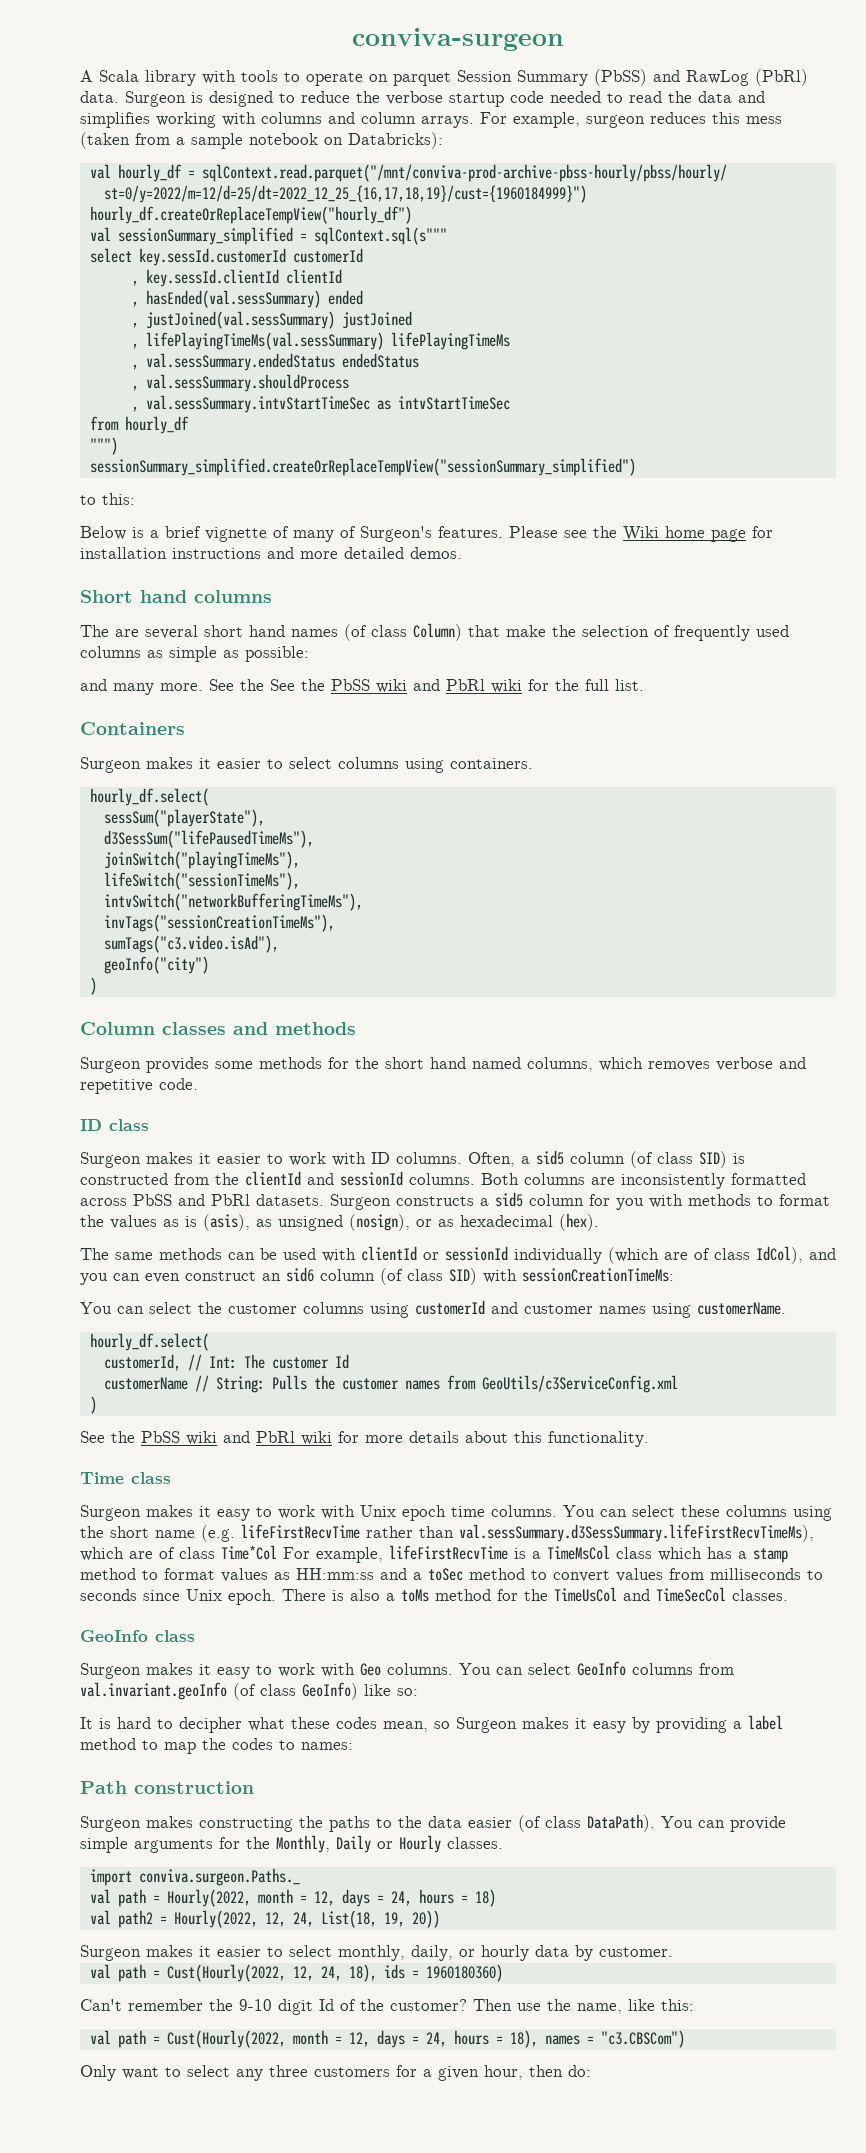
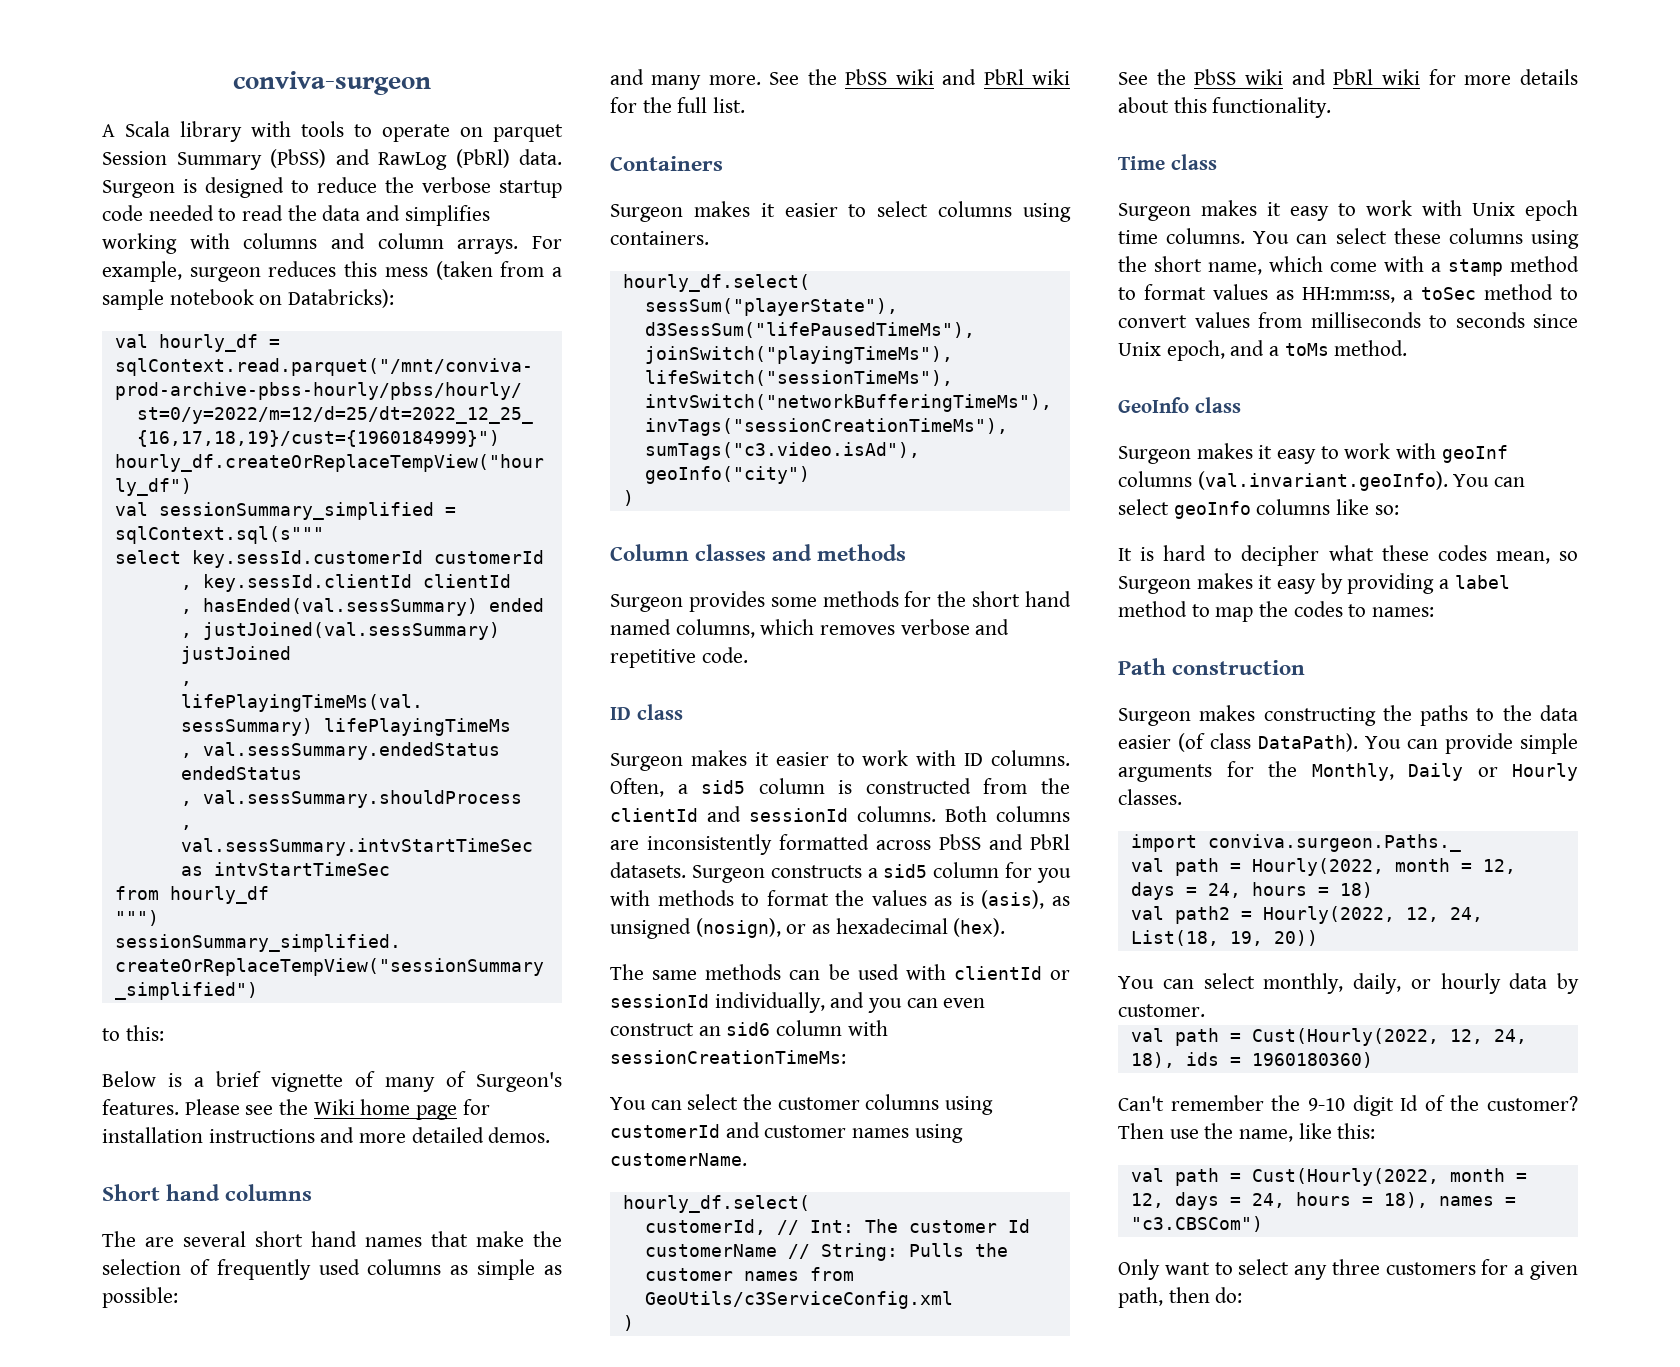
[344,623,462,641] (of class Column) -> (422, 1242) none
[270,679,325,691] See the -> (837, 77) none
[630,1151,727,1168] (of class SID) -> (825, 786) none
[514,1246,803,1264] individually (which are of class IdCol), -> [714,992,825,1013] individually,
[380,1268,477,1285] (of class SID) -> (843, 1028) none
[155,1524,814,1542] [80,1545,732,1563] name (e.g. lifeFirstRecvTime rather than val.sessSummary.d3SessSummary.lifeFirstRecvTimeMs), which are of class Time*Col For example, lifeFirstRecvTime is a TimeMsCol class which has -> [1208,256,1424,275] name, which come with
[296,1568,407,1580] HH:mm:ss and -> [1302,287,1395,303] HH:mm:ss,
[228,1587,788,1605] epoch. There is also a toMs method for the TimeUsCol and TimeSecCol classes. -> [1166,340,1408,361] epoch, and a toMs method.
[360,1661,734,1676] [80,1682,358,1700] Geo columns. You can select GeoInfo columns from val.invariant.geoInfo (of class GeoInfo) -> [1441,445,1508,463] [1118,471,1526,491] [1118,499,1331,519] geoInf columns (val.invariant.geoInfo). You can select geoInfo columns
[80,1945,283,1961] Surgeon makes it easier to -> [1118,976,1194,989] You can
[484,2065,523,2080] hour, -> [1118,1287,1163,1308] path,

